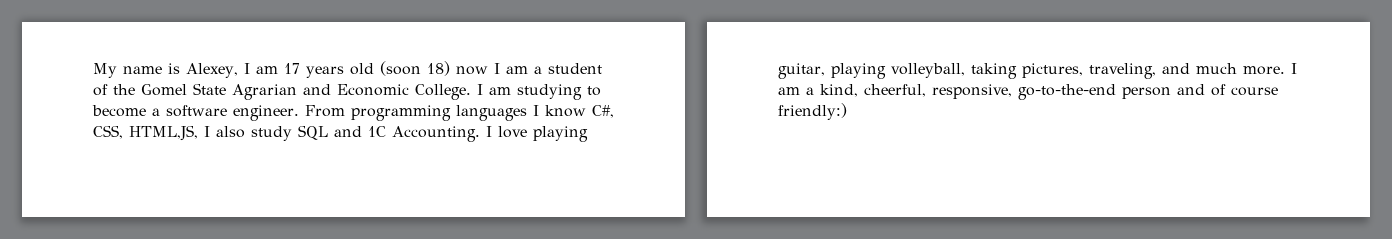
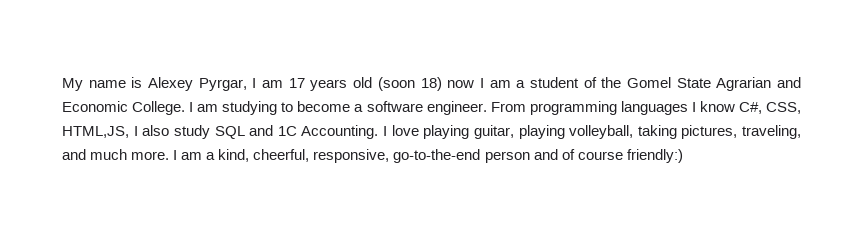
[186,63,238,78] Alexey, -> [148,77,247,91] Alexey Pyrgar,

